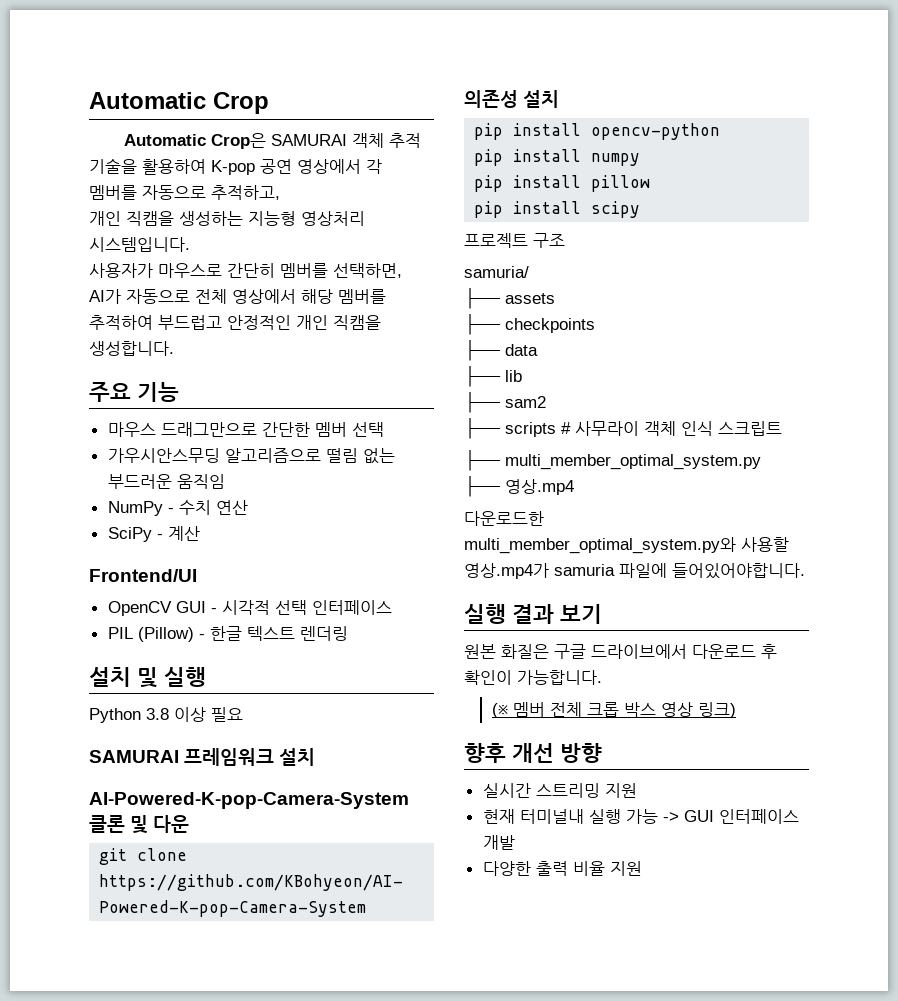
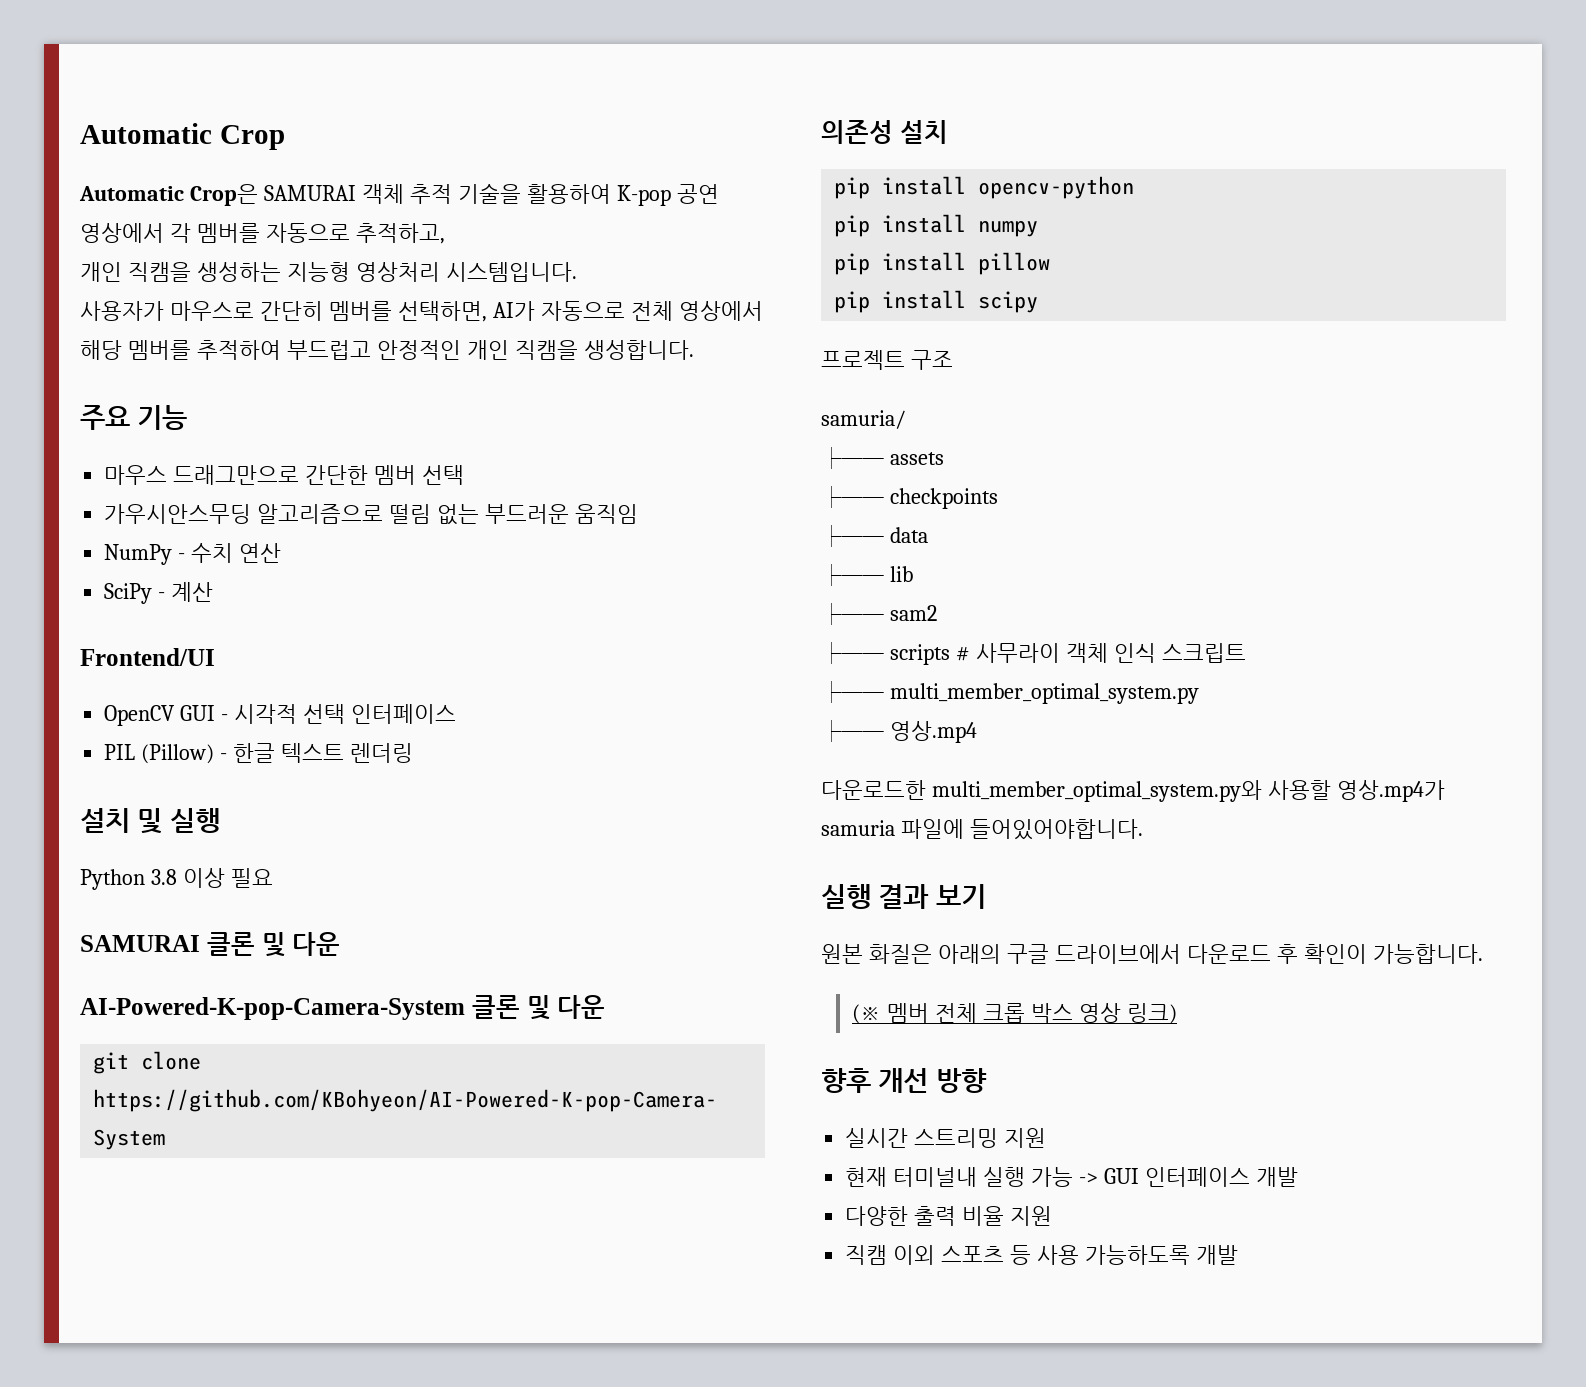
[184,748,316,766] 프레임워크 설치 -> [206,932,341,957] 클론 및 다운
(549, 651) none -> [937,944,1001,964] 아래의
(642, 868) none -> [845,1245,1238,1265] // 직캠 이외 스포츠 등 사용 가능하도록 개발

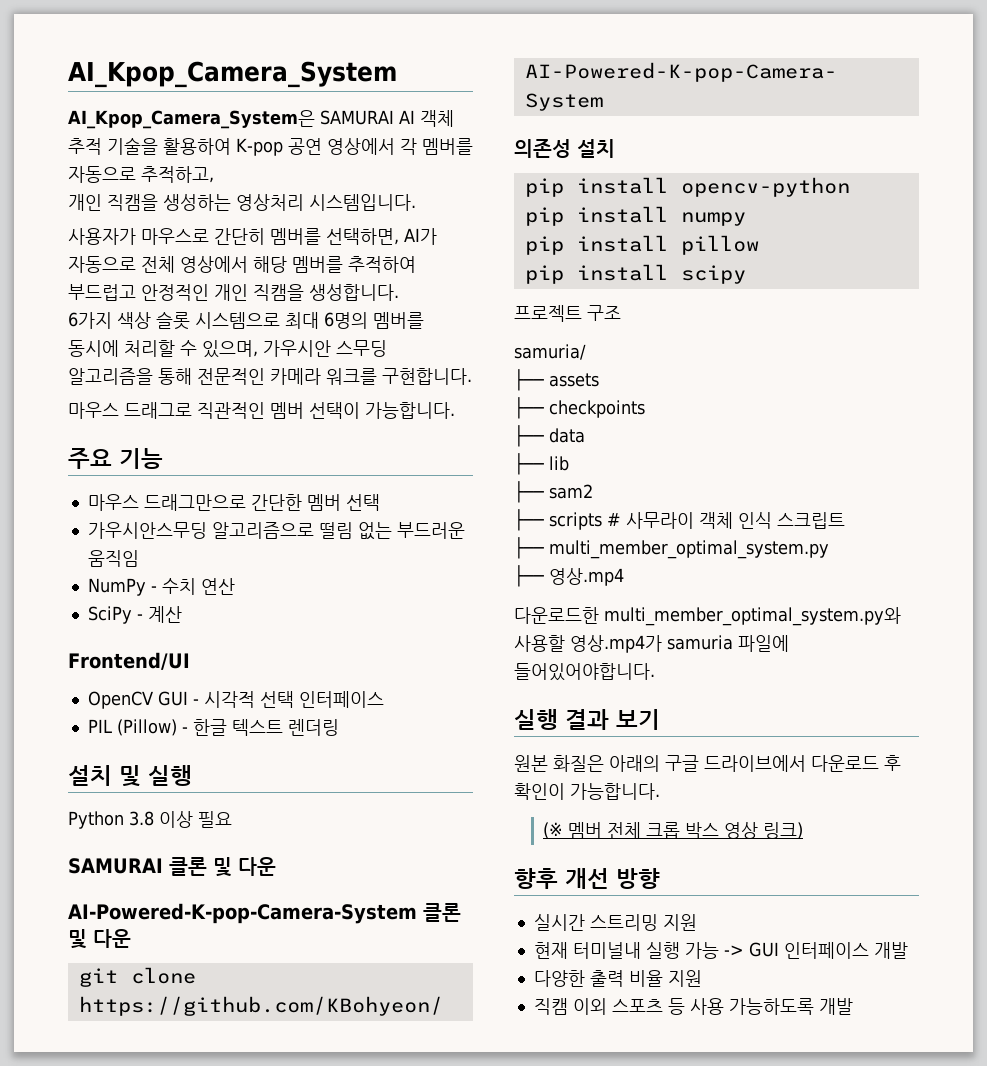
[80,123,285,150] [79,184,356,206] Automatic Crop // Automatic Crop은 SAMURAI -> [68,61,397,88] [68,110,415,129] AI_Kpop_Camera_System // AI_Kpop_Camera_System은 SAMURAI AI
[286,262,350,282] 지능형 -> (231, 202) none
(694, 350) none -> [68,311,424,330] [68,340,387,358] [68,368,472,385] [68,402,455,419] // 6가지 색상 슬롯 시스템으로 최대 6명의 멤버를 동시에 처리할 수 있으며, 가우시안 스무딩 알고리즘을 통해 전문적인 카메라 워크를 구현합니다. // 마우스 드래그로 직관적인 멤버 선택이 가능합니다.

